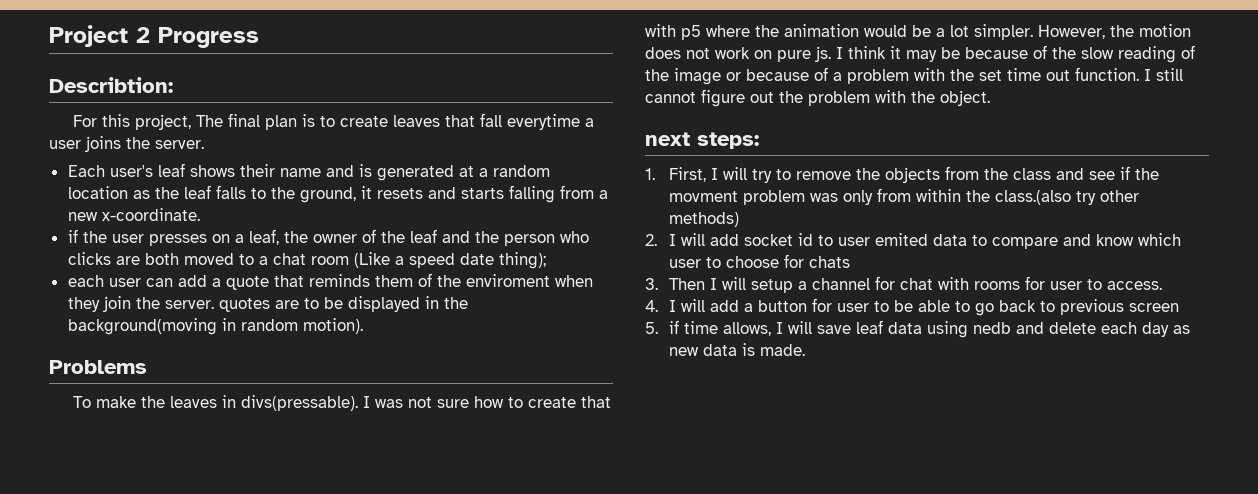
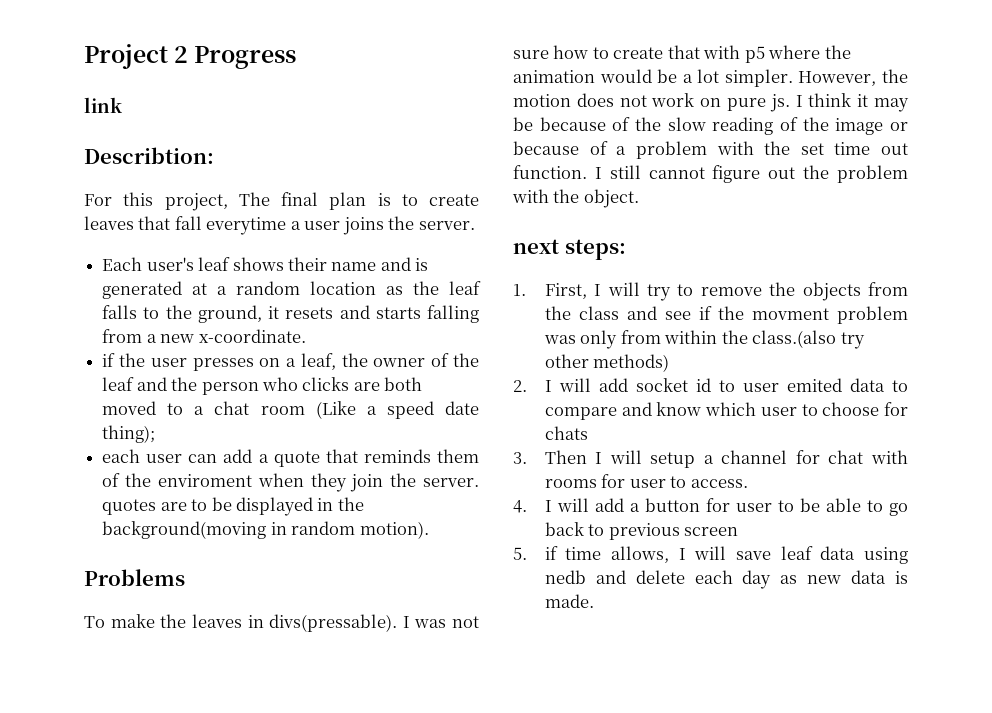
(259, 37) none -> [84,97,122,113] // link

